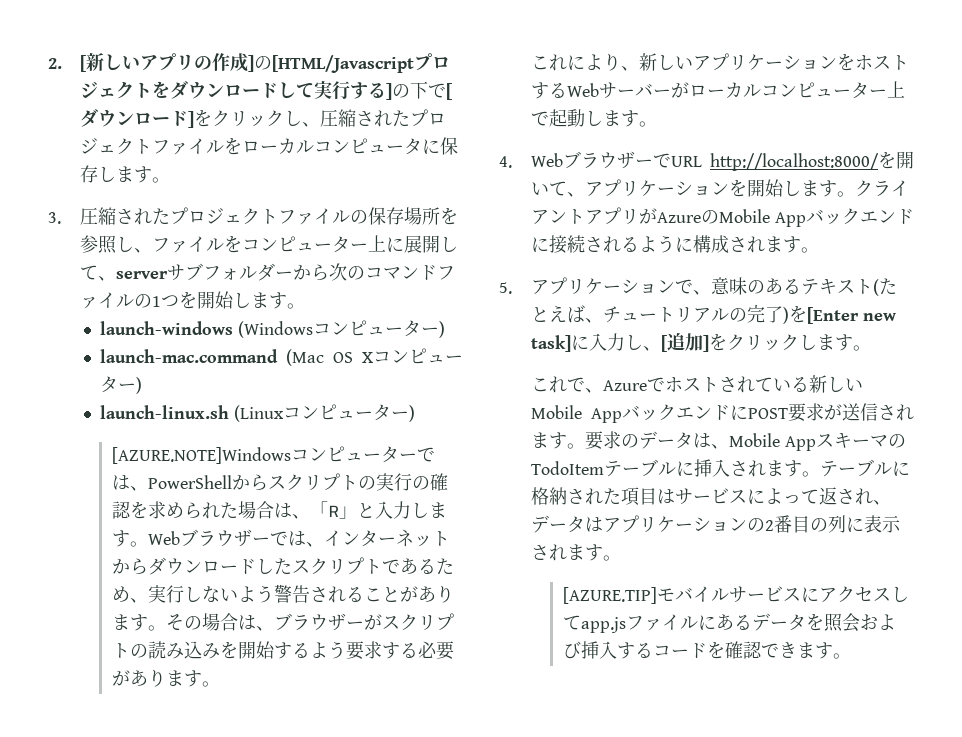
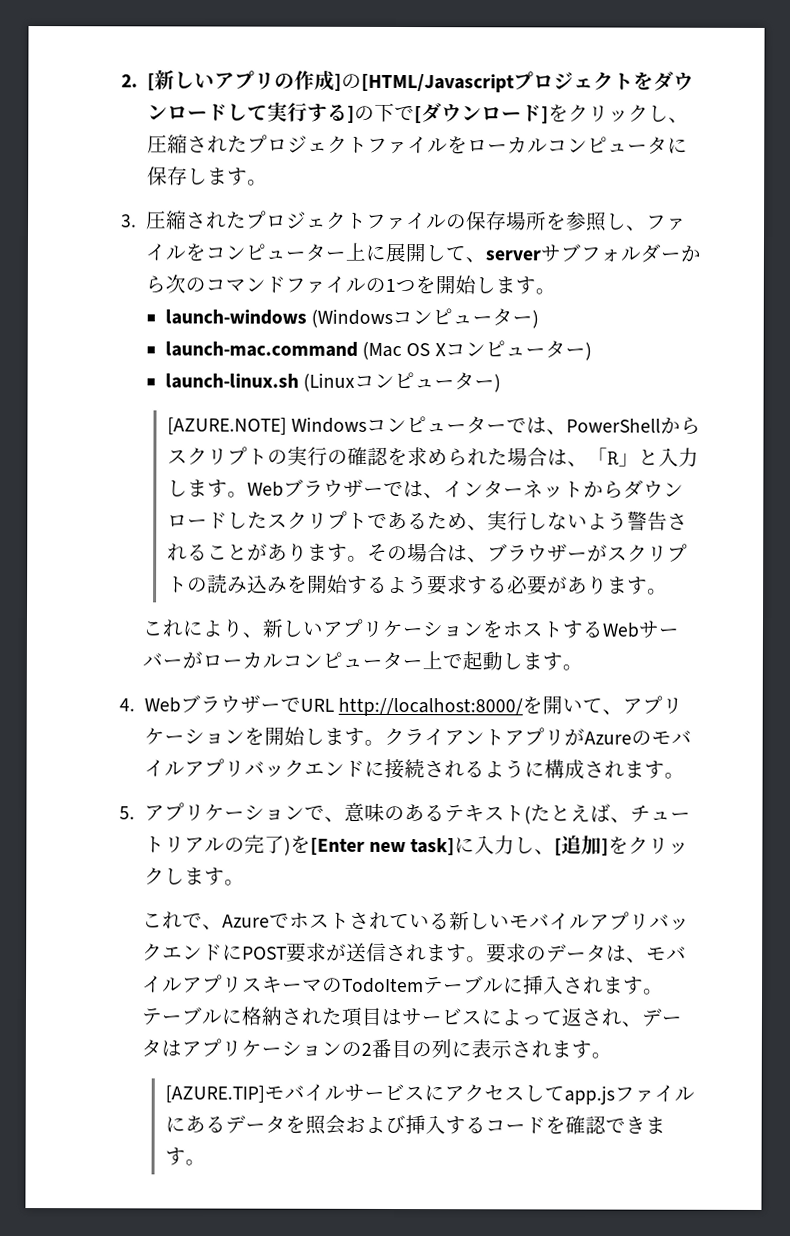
[112,447,292,464] [AZURE.NOTE]Windows -> [166,416,367,435] [AZURE.NOTE] Windows
[719,209,806,227] Mobile App -> [650,730,692,745] [143,758,245,777] モバイルアプリ
[531,405,622,423] Mobile App -> [509,911,651,930] モバイルアプリ
[729,433,816,451] Mobile App -> [646,946,688,961] [142,974,244,993] モバイルアプリ

